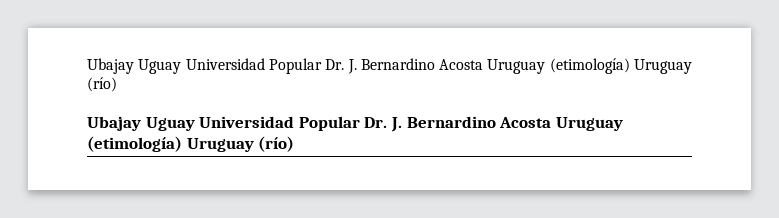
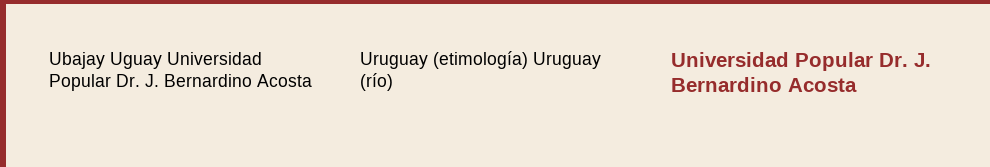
[87,116,623,132] [87,136,295,152] Ubajay Uguay Universidad Popular Dr. J. Bernardino Acosta Uruguay (etimología) Uruguay (río) -> [671,52,931,71] [671,77,857,92] Universidad Popular Dr. J. Bernardino Acosta

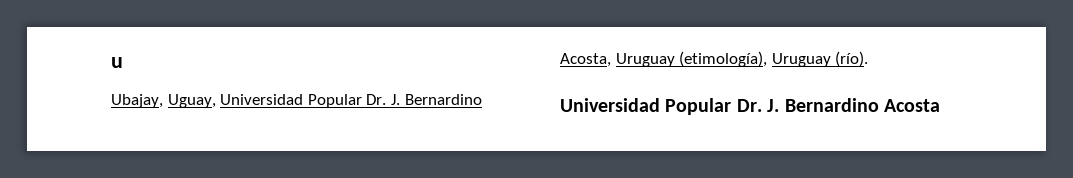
[49,52,262,69] [49,74,312,91] [360,51,601,69] [360,73,393,91] Ubajay Uguay Universidad Popular Dr. J. Bernardino Acosta Uruguay (etimología) Uruguay (río) -> [111,57,123,68] [111,94,482,108] [560,51,869,67] u // Ubajay, Uguay, Universidad Popular Dr. J. Bernardino Acosta, Uruguay (etimología), Uruguay (río).

